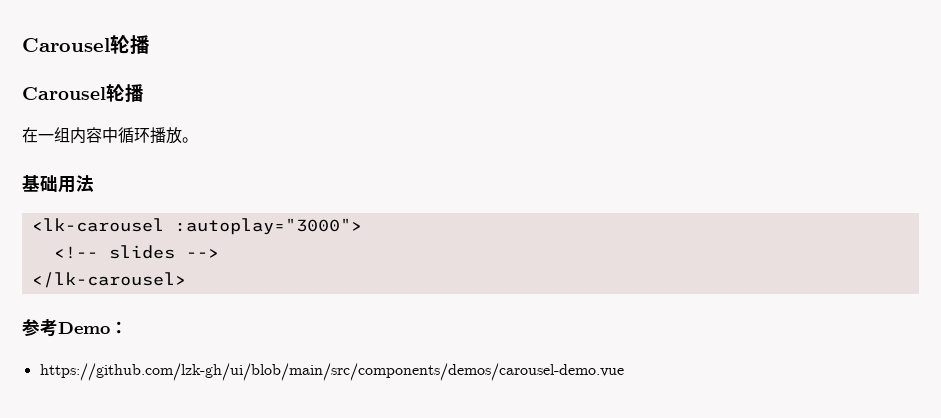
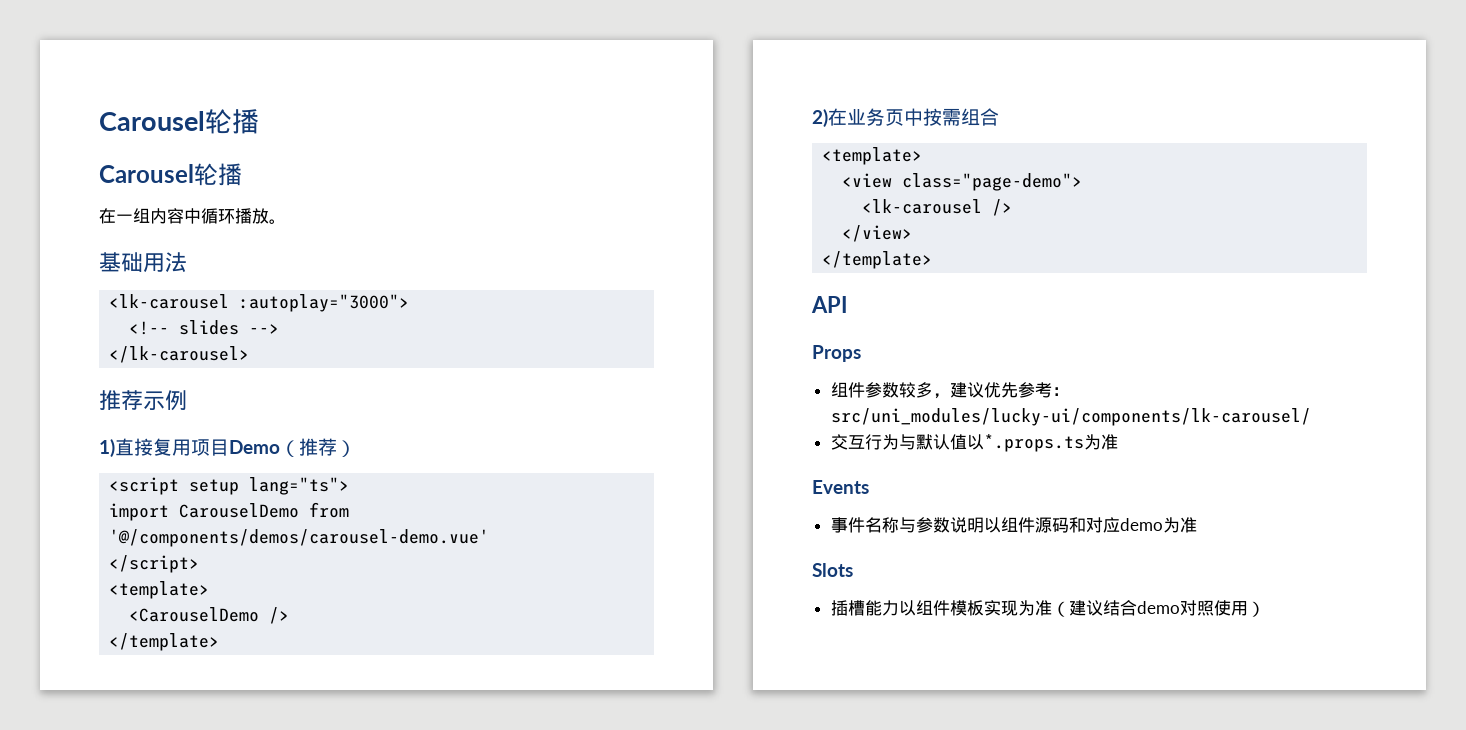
[22,319,128,337] [39,363,624,381] 参考Demo： // https://github.com/lzk-gh/ui/blob/main/src/components/demos/carousel-demo.vue -> [99,390,187,411] [99,438,356,457] [109,477,350,495] [109,502,350,521] [109,529,490,547] [109,555,200,573] [109,581,210,599] [129,607,290,624] [109,633,220,651] [812,108,999,127] [822,147,923,165] [842,173,1083,191] [862,199,1013,216] [842,225,913,242] [822,251,933,269] [811,296,848,313] [812,345,861,362] [830,382,1069,399] [830,408,1311,426] [830,434,1118,452] [812,480,869,494] [830,517,1197,533] [812,563,853,577] [830,600,1265,617] 推荐示例 // 1)直接复用项目Demo（推荐） // <script setup lang="ts"> // import CarouselDemo from '@/components/demos/carousel-demo.vue' // </script> // <template> // <CarouselDemo /> // </template> // 2)在业务页中按需组合 // <template> // <view class="page-demo"> // <lk-carousel /> // </view> // </template> // API // Props // 组件参数较多，建议优先参考：src/uni_modules/lucky-ui/components/lk-carousel/ // 交互行为与默认值以*.props.ts为准 // Events // 事件名称与参数说明以组件源码和对应demo为准 // Slots // 插槽能力以组件模板实现为准（建议结合demo对照使用）

